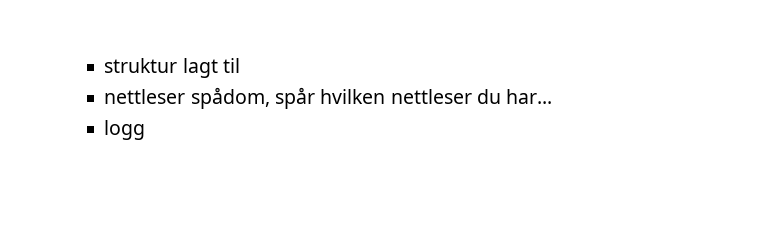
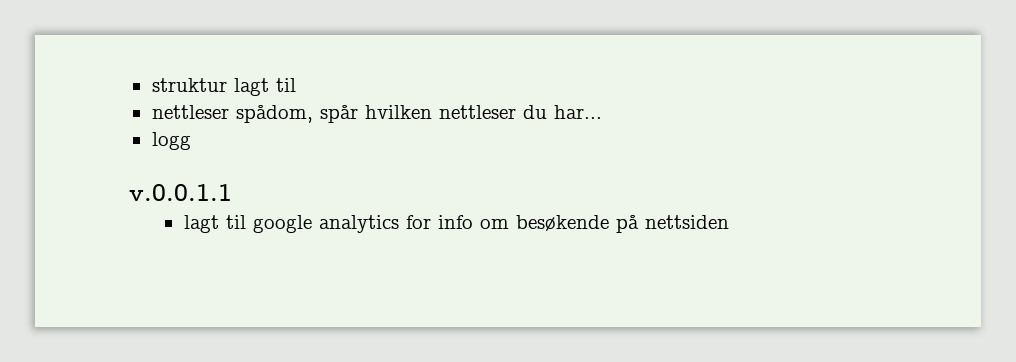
(146, 130) none -> [129,184,232,201] [183,215,729,233] // v.0.0.1.1 // lagt til google analytics for info om besøkende på nettsiden

